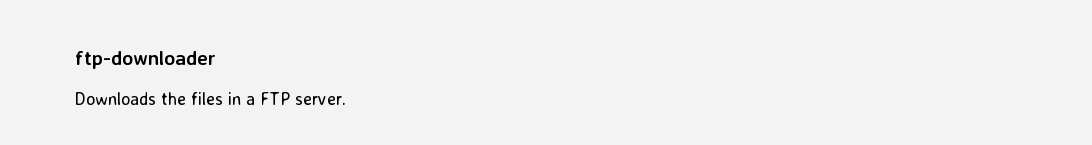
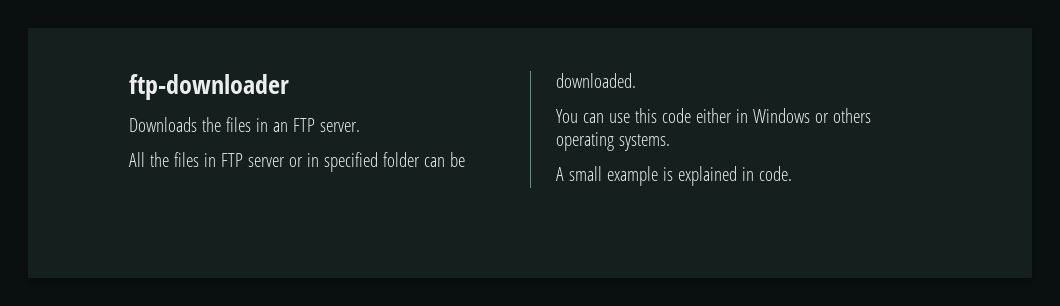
[246,96,255,105] a -> [272,122,288,132] an
(346, 100) none -> [129,152,465,172] [556,73,636,88] [556,108,871,123] [556,132,670,151] [556,166,792,186] // All the files in FTP server or in specified folder can be downloaded. // You can use this code either in Windows or others operating systems. // A small example is explained in code.

